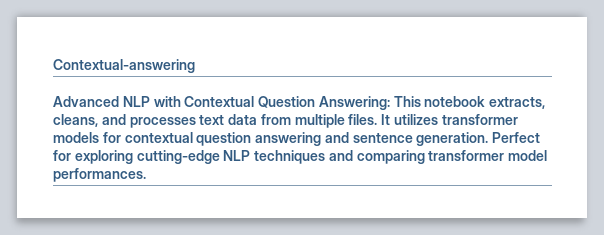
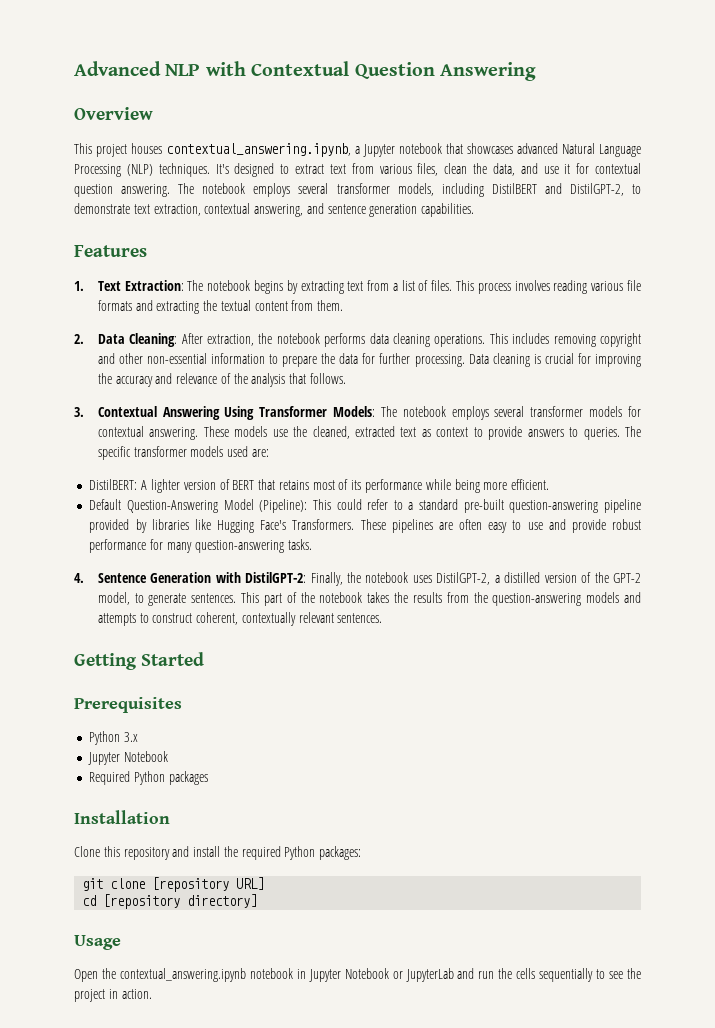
[53,59,195,73] Contextual-answering // -> (74, 68) none
[318,96,546,110] [53,114,518,128] [53,132,541,146] [53,150,548,164] [53,168,146,182] Answering: This notebook extracts, cleans, and processes text data from multiple files. It utilizes transformer models for contextual question answering and sentence generation. Perfect for exploring cutting-edge NLP techniques and comparing transformer model performances. -> [440,62,536,81] [74,107,153,120] [74,143,641,157] [74,163,641,177] [74,183,641,197] [74,203,475,217] [74,245,147,257] [74,280,642,294] [97,300,344,314] [74,333,642,347] [97,353,641,367] [97,373,347,387] [74,406,641,420] [97,426,641,440] [97,446,269,460] [89,479,550,493] [89,499,641,513] [89,519,642,533] [89,539,312,553] [74,572,641,586] [97,592,641,606] [97,612,383,626] [74,652,204,670] [74,697,182,713] [89,731,139,745] [88,751,169,765] [89,771,208,785] [74,810,170,824] [74,846,362,860] [82,877,265,892] [82,894,258,909] [74,935,121,950] [74,968,641,982] [74,989,152,1002] Answering // Overview // This project houses contextual_answering.ipynb, a Jupyter notebook that showcases advanced Natural Language Processing (NLP) techniques. It's designed to extract text from various files, clean the data, and use it for contextual question answering. The notebook employs several transformer models, including DistilBERT and DistilGPT-2, to demonstrate text extraction, contextual answering, and sentence generation capabilities. // Features // 1. Text Extraction: The notebook begins by extracting text from a list of files. This process involves reading various file formats and extracting the textual content from them. // 2. Data Cleaning: After extraction, the notebook performs data cleaning operations. This includes removing copyright and other non-essential information to prepare the data for further processing. Data cleaning is crucial for improving the accuracy and relevance of the analysis that follows. // 3. Contextual Answering Using Transformer Models: The notebook employs several transformer models for contextual answering. These models use the cleaned, extracted text as context to provide answers to queries. The specific transformer models used are: // DistilBERT: A lighter version of BERT that retains most of its performance while being more efficient. // Default Question-Answering Model (Pipeline): This could refer to a standard pre-built question-answering pipeline provided by libraries like Hugging Face's Transformers. These pipelines are often easy to use and provide robust performance for many question-answering tasks. // 4. Sentence Generation with DistilGPT-2: Finally, the notebook uses DistilGPT-2, a distilled version of the GPT-2 model, to generate sentences. This part of the notebook takes the results from the question-answering models and attempts to construct coherent, contextually relevant sentences. // Getting Started // Prerequisites // Python 3.x // Jupyter Notebook // Required Python packages // Installation // Clone this repository and install the required Python packages: // git clone [repository URL] // cd [repository directory] // Usage // Open the contextual_answering.ipynb notebook in Jupyter Notebook or JupyterLab and run the cells sequentially to see the project in action.

